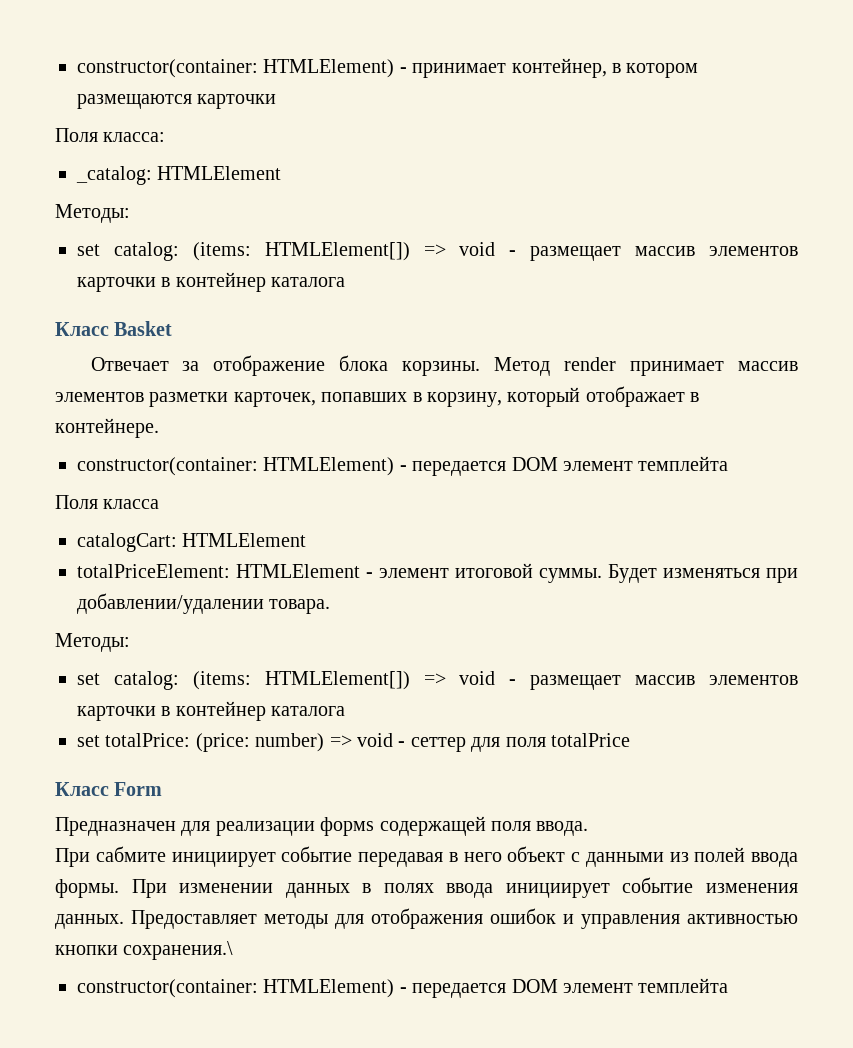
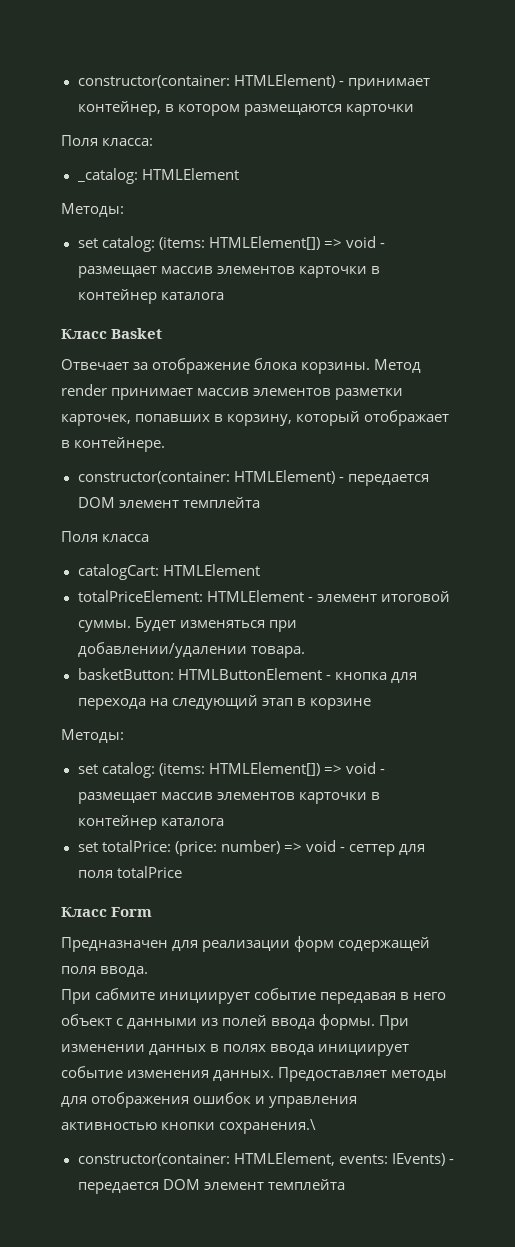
(331, 606) none -> [77,668,417,683] [77,695,371,710] // basketButton: HTMLButtonElement - кнопка для перехода на следующий этап в корзине
[320,817,375,836] формs -> [294,936,335,952] форм
[263,979,395,998] HTMLElement) -> [233,1152,445,1166] HTMLElement, events: IEvents)

